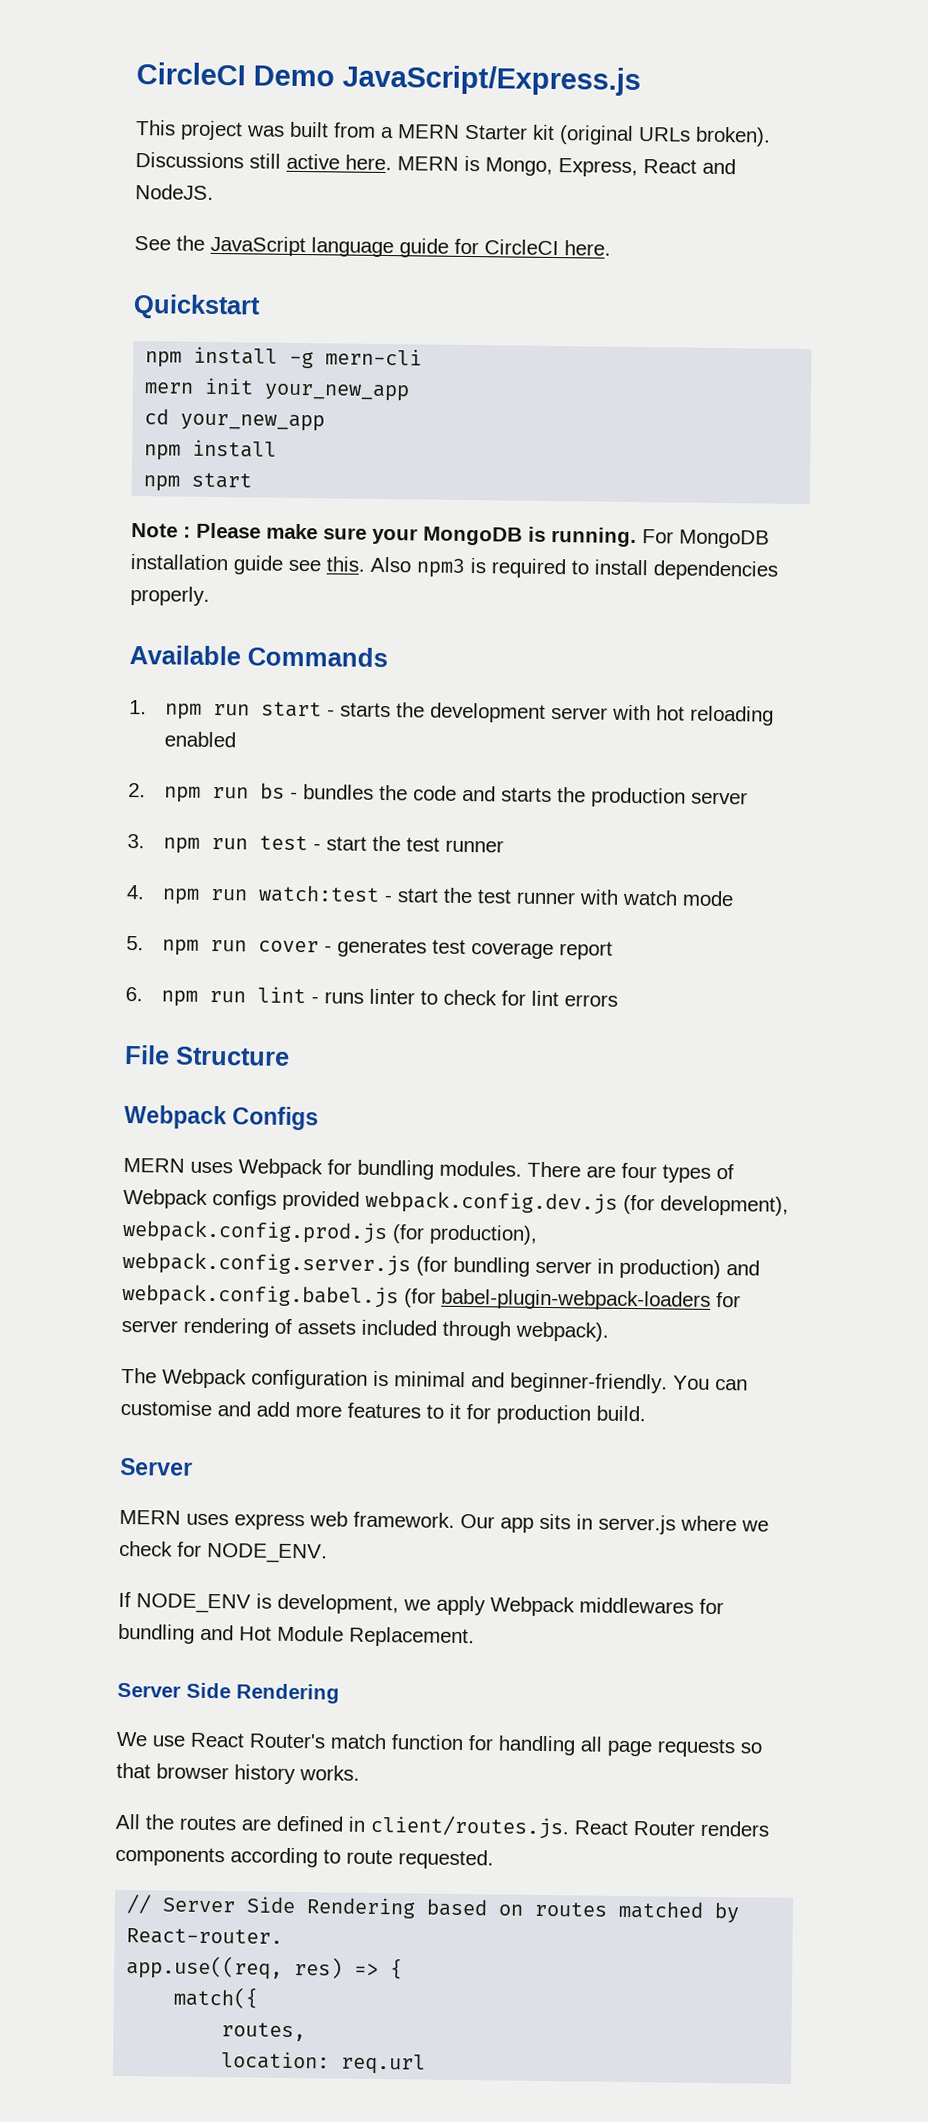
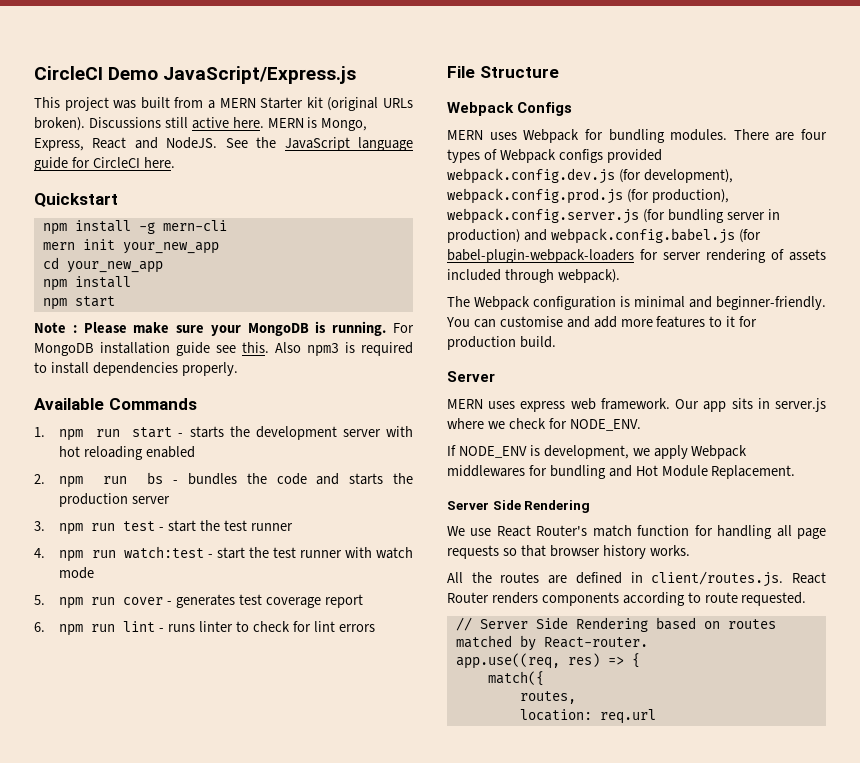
(214, 192) // -> (218, 143) none

